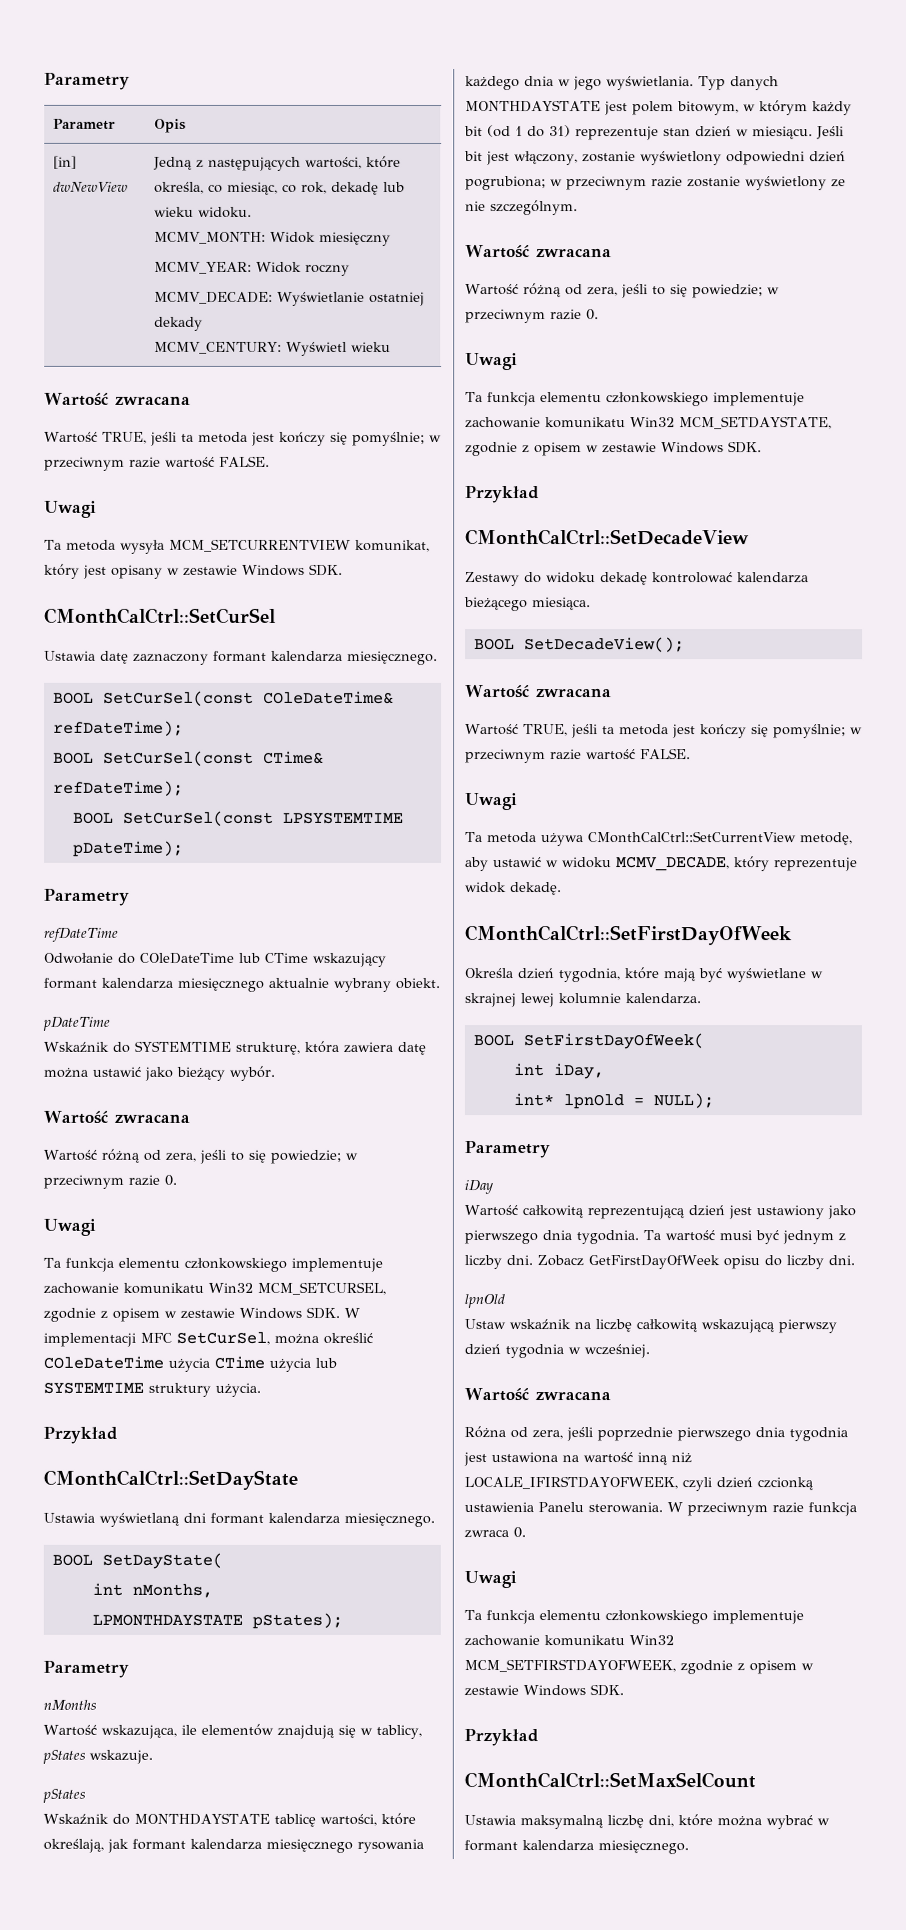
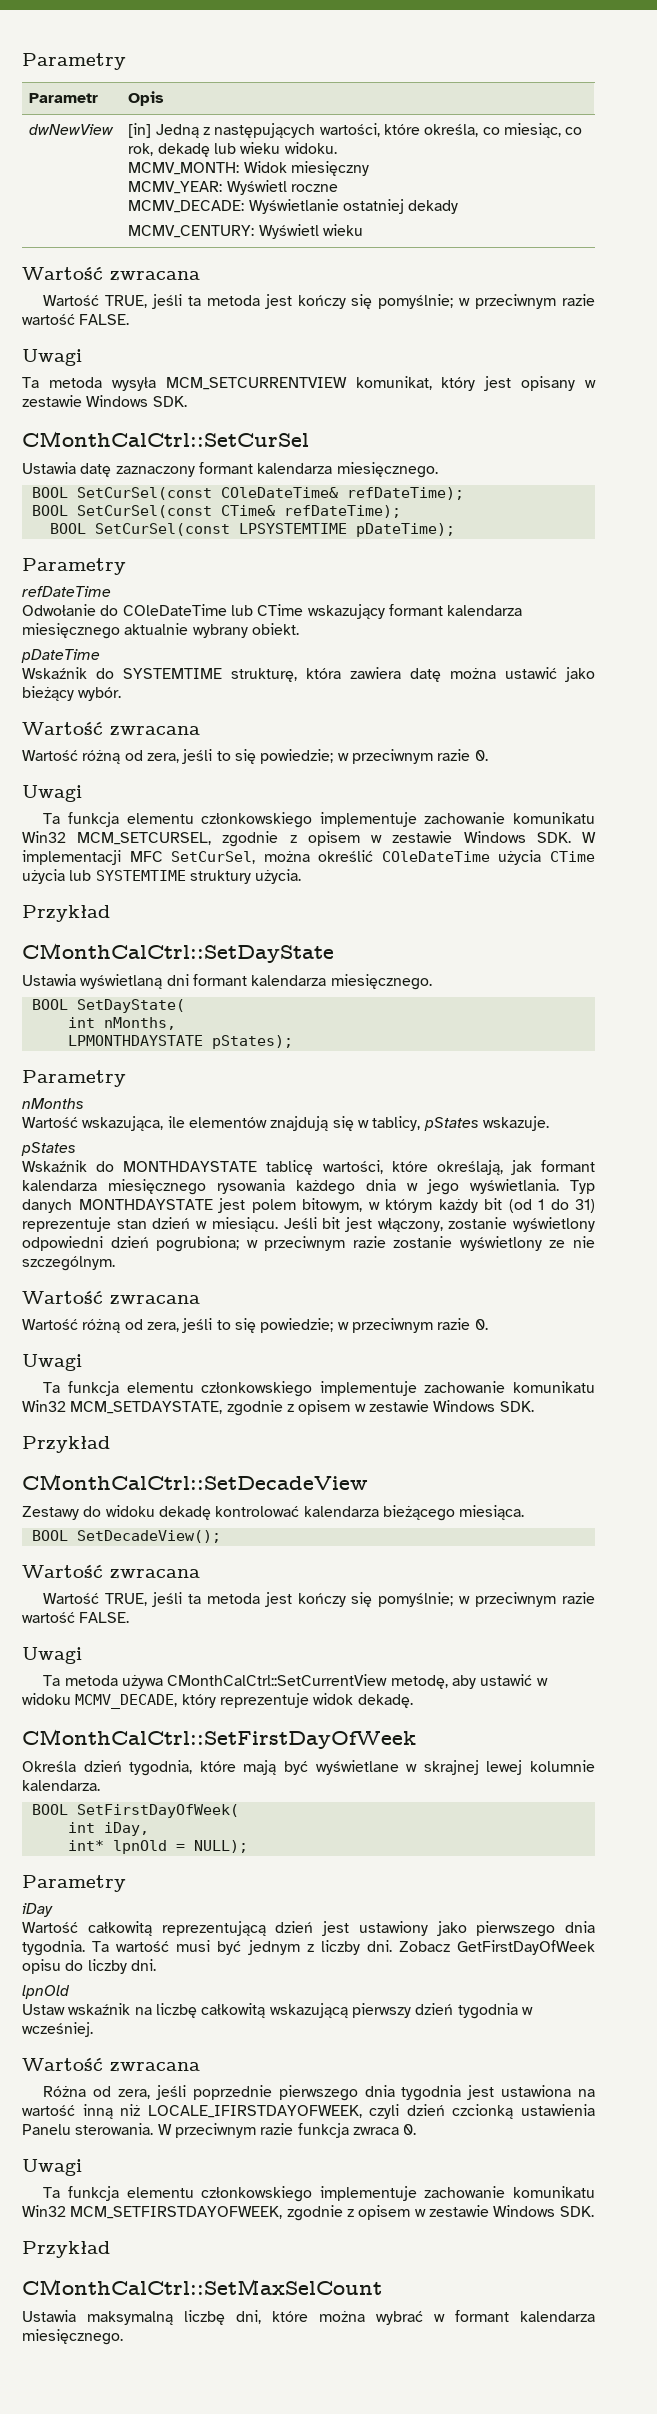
[52,155,77,169] [in] -> (165, 98) none
(128, 186) none -> [128,123,152,138] [in]
[255,261,350,276] Widok roczny -> [226,180,339,195] Wyświetl roczne

